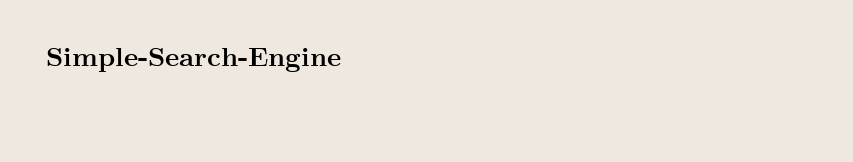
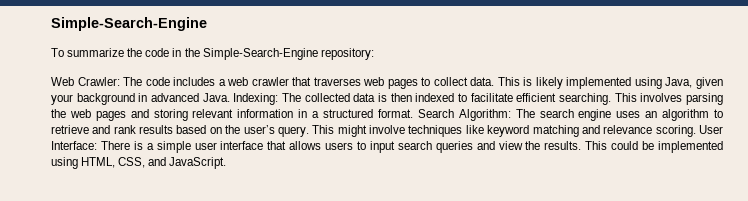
[46,48,341,72] Simple-Search-Engine -> [51,17,207,31] [51,48,374,60] [51,77,723,89] [51,93,723,105] [51,109,724,121] [51,125,723,137] [51,141,724,153] [51,157,227,169] Simple-Search-Engine // To summarize the code in the Simple-Search-Engine repository: // Web Crawler: The code includes a web crawler that traverses web pages to collect data. This is likely implemented using Java, given your background in advanced Java. Indexing: The collected data is then indexed to facilitate efficient searching. This involves parsing the web pages and storing relevant information in a structured format. Search Algorithm: The search engine uses an algorithm to retrieve and rank results based on the user’s query. This might involve techniques like keyword matching and relevance scoring. User Interface: There is a simple user interface that allows users to input search queries and view the results. This could be implemented using HTML, CSS, and JavaScript.

